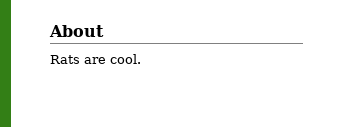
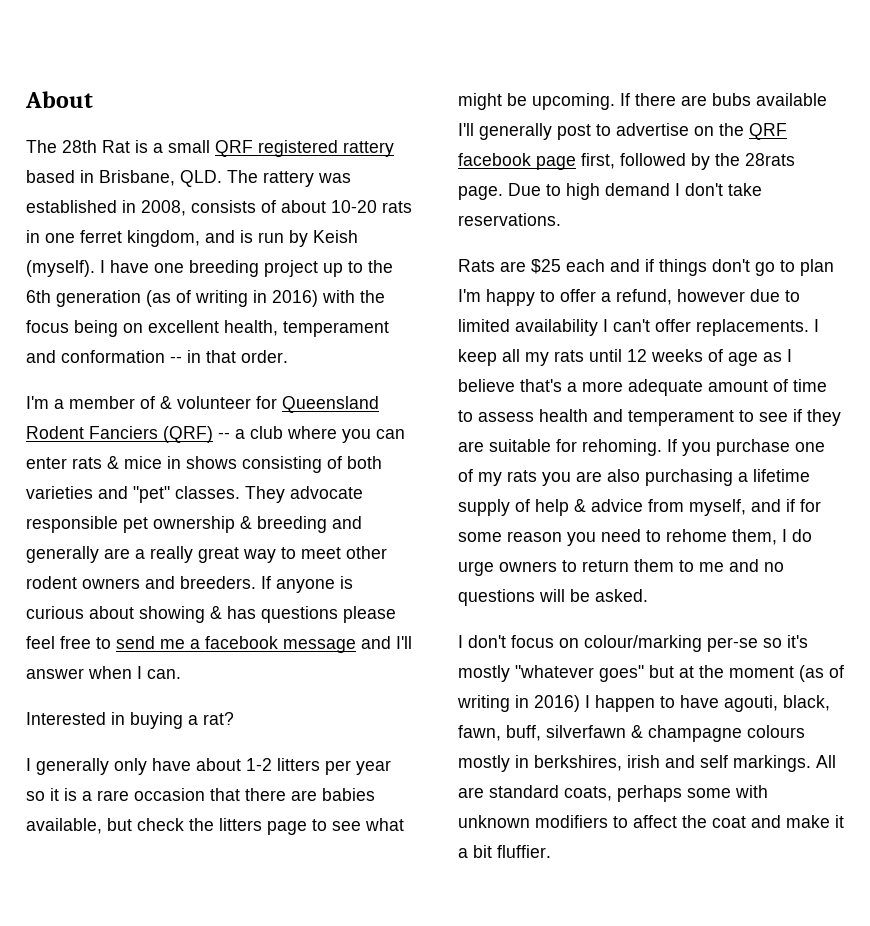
[50,54,141,64] Rats are cool. -> [26,140,394,157] [26,170,351,187] [26,200,412,216] [26,230,358,247] [26,260,393,277] [26,290,385,307] [26,320,389,337] [26,350,288,363] [26,396,379,413] [26,426,405,443] [26,456,382,473] [26,486,363,503] [26,516,362,533] [26,546,387,563] [26,576,353,593] [26,606,396,623] [26,636,412,653] [26,666,181,679] [26,712,234,729] [26,758,391,775] [26,788,375,801] [26,818,404,835] [458,93,827,110] [458,123,787,140] [458,153,795,170] [458,183,762,200] [458,213,561,226] [458,259,834,276] [458,289,800,306] [458,319,819,336] [458,349,792,366] [458,379,827,396] [458,409,841,426] [458,439,825,456] [458,469,810,486] [458,499,821,516] [458,529,812,546] [458,559,784,576] [458,589,648,606] [458,635,808,652] [458,665,844,682] [457,695,830,712] [458,725,805,742] [458,755,836,772] [458,785,768,802] [458,815,844,828] [458,845,551,858] The 28th Rat is a small QRF registered rattery based in Brisbane, QLD. The rattery was established in 2008, consists of about 10-20 rats in one ferret kingdom, and is run by Keish (myself). I have one breeding project up to the 6th generation (as of writing in 2016) with the focus being on excellent health, temperament and conformation -- in that order. // I'm a member of & volunteer for Queensland Rodent Fanciers (QRF) -- a club where you can enter rats & mice in shows consisting of both varieties and "pet" classes. They advocate responsible pet ownership & breeding and generally are a really great way to meet other rodent owners and breeders. If anyone is curious about showing & has questions please feel free to send me a facebook message and I'll answer when I can. // Interested in buying a rat? // I generally only have about 1-2 litters per year so it is a rare occasion that there are babies available, but check the litters page to see what might be upcoming. If there are bubs available I'll generally post to advertise on the QRF facebook page first, followed by the 28rats page. Due to high demand I don't take reservations. // Rats are $25 each and if things don't go to plan I'm happy to offer a refund, however due to limited availability I can't offer replacements. I keep all my rats until 12 weeks of age as I believe that's a more adequate amount of time to assess health and temperament to see if they are suitable for rehoming. If you purchase one of my rats you are also purchasing a lifetime supply of help & advice from myself, and if for some reason you need to rehome them, I do urge owners to return them to me and no questions will be asked. // I don't focus on colour/marking per-se so it's mostly "whatever goes" but at the moment (as of writing in 2016) I happen to have agouti, black, fawn, buff, silverfawn & champagne colours mostly in berkshires, irish and self markings. All are standard coats, perhaps some with unknown modifiers to affect the coat and make it a bit fluffier.

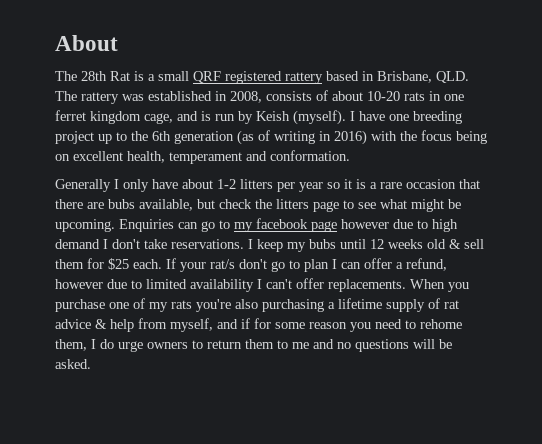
[127,230,200,247] kingdom, -> [90,111,173,124] kingdom cage,
[61,350,288,363] [26,396,379,413] [26,426,405,443] [26,456,382,473] [26,486,363,503] [26,516,362,533] [26,546,387,563] [26,576,353,593] [26,606,396,623] [26,636,412,653] [26,666,181,679] [26,712,234,729] [26,758,109,775] conformation -- in that order. // I'm a member of & volunteer for Queensland Rodent Fanciers (QRF) -- a club where you can enter rats & mice in shows consisting of both varieties and "pet" classes. They advocate responsible pet ownership & breeding and generally are a really great way to meet other rodent owners and breeders. If anyone is curious about showing & has questions please feel free to send me a facebook message and I'll answer when I can. // Interested in buying a rat? // I generally -> [270,150,350,161] [55,179,119,192] conformation. // Generally I
[322,788,375,801] babies -> [108,199,135,209] bubs
[620,93,827,106] [458,123,787,140] [458,153,795,170] [458,183,541,200] If there are bubs available I'll generally post to advertise on the QRF facebook page first, followed by the 28rats page. Due -> [119,218,413,232] Enquiries can go to my facebook page however due
[458,259,707,276] // Rats are $25 each and if things -> [248,239,484,252] [55,258,235,272] I keep my bubs until 12 weeks old & sell them for $25 each. If your rat/s
[458,289,555,306] I'm happy to -> [332,259,361,269] I can
[814,319,819,332] [458,349,792,366] [458,379,827,396] [458,409,841,426] [458,439,677,456] I keep all my rats until 12 weeks of age as I believe that's a more adequate amount of time to assess health and temperament to see if they are suitable for rehoming. If -> [410,279,445,289] When
[542,471,602,486] you are -> [196,299,231,312] you're
[535,499,643,516] help & advice -> [444,300,459,309] [55,319,134,332] rat advice & help
[458,635,808,652] [458,665,844,682] [457,695,830,712] [458,725,805,742] [458,755,836,772] [458,785,768,802] [458,815,844,828] [458,845,551,858] // I don't focus on colour/marking per-se so it's mostly "whatever goes" but at the moment (as of writing in 2016) I happen to have agouti, black, fawn, buff, silverfawn & champagne colours mostly in berkshires, irish and self markings. All are standard coats, perhaps some with unknown modifiers to affect the coat and make it a bit fluffier. -> (91, 364) none

